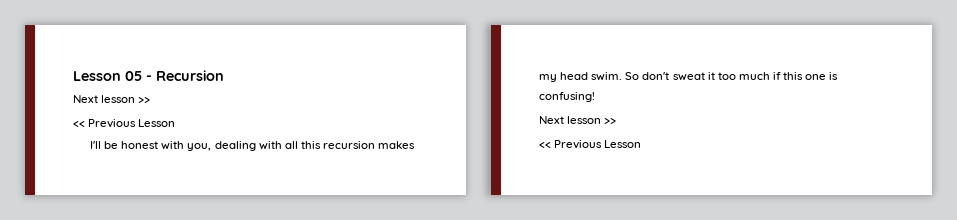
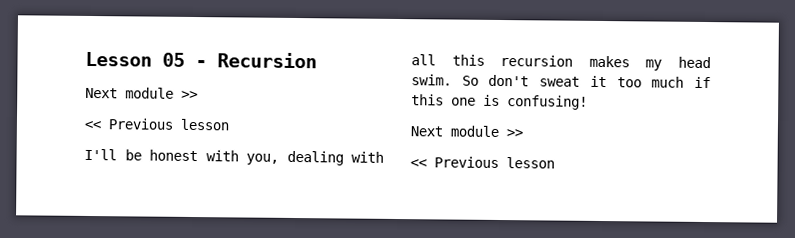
[101,95,151,103] [73,119,176,128] lesson >> // << Previous Lesson -> [125,87,198,100] [84,118,229,131] module >> // << Previous lesson
[567,116,617,124] [539,140,642,149] lesson >> // << Previous Lesson -> [450,125,523,138] [410,156,555,169] module >> // << Previous lesson

